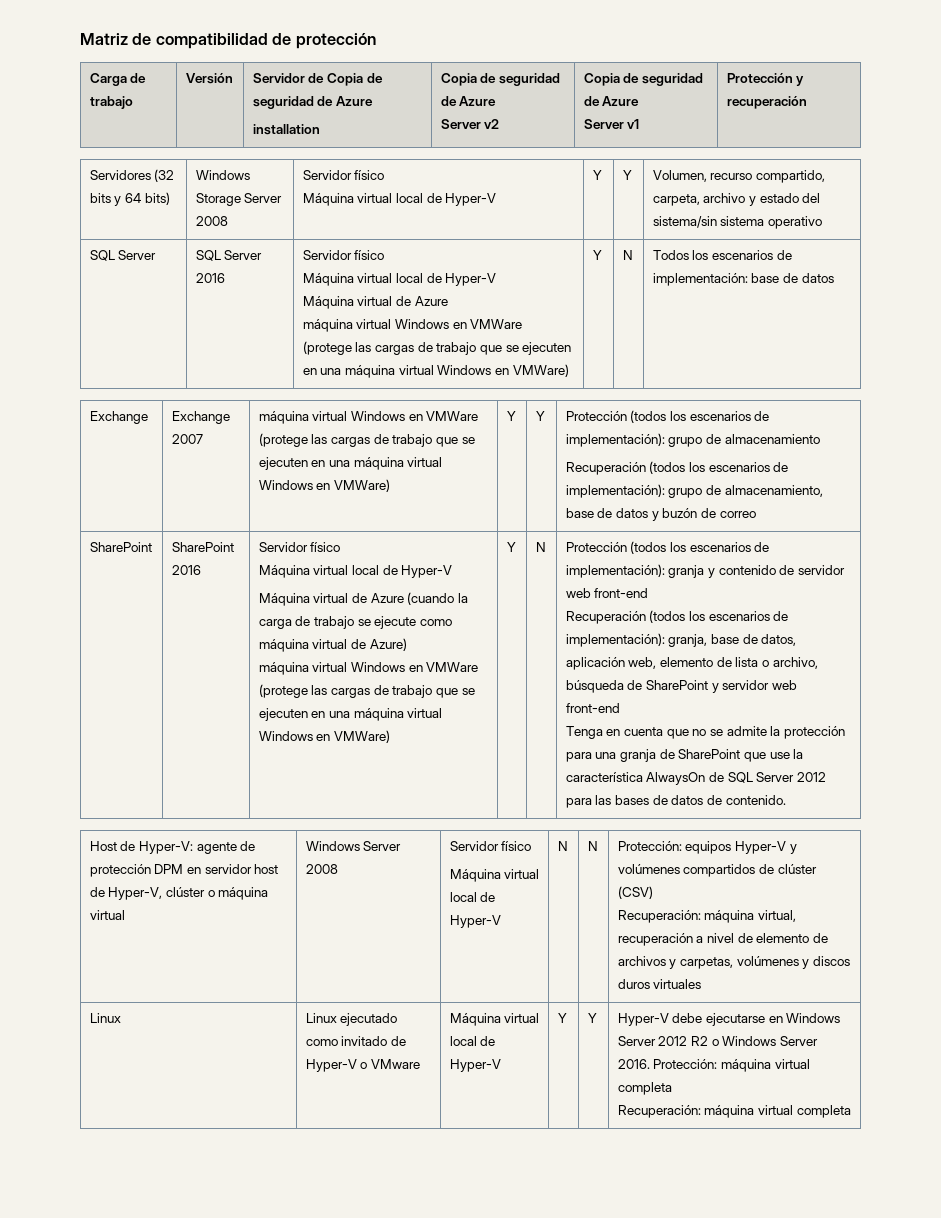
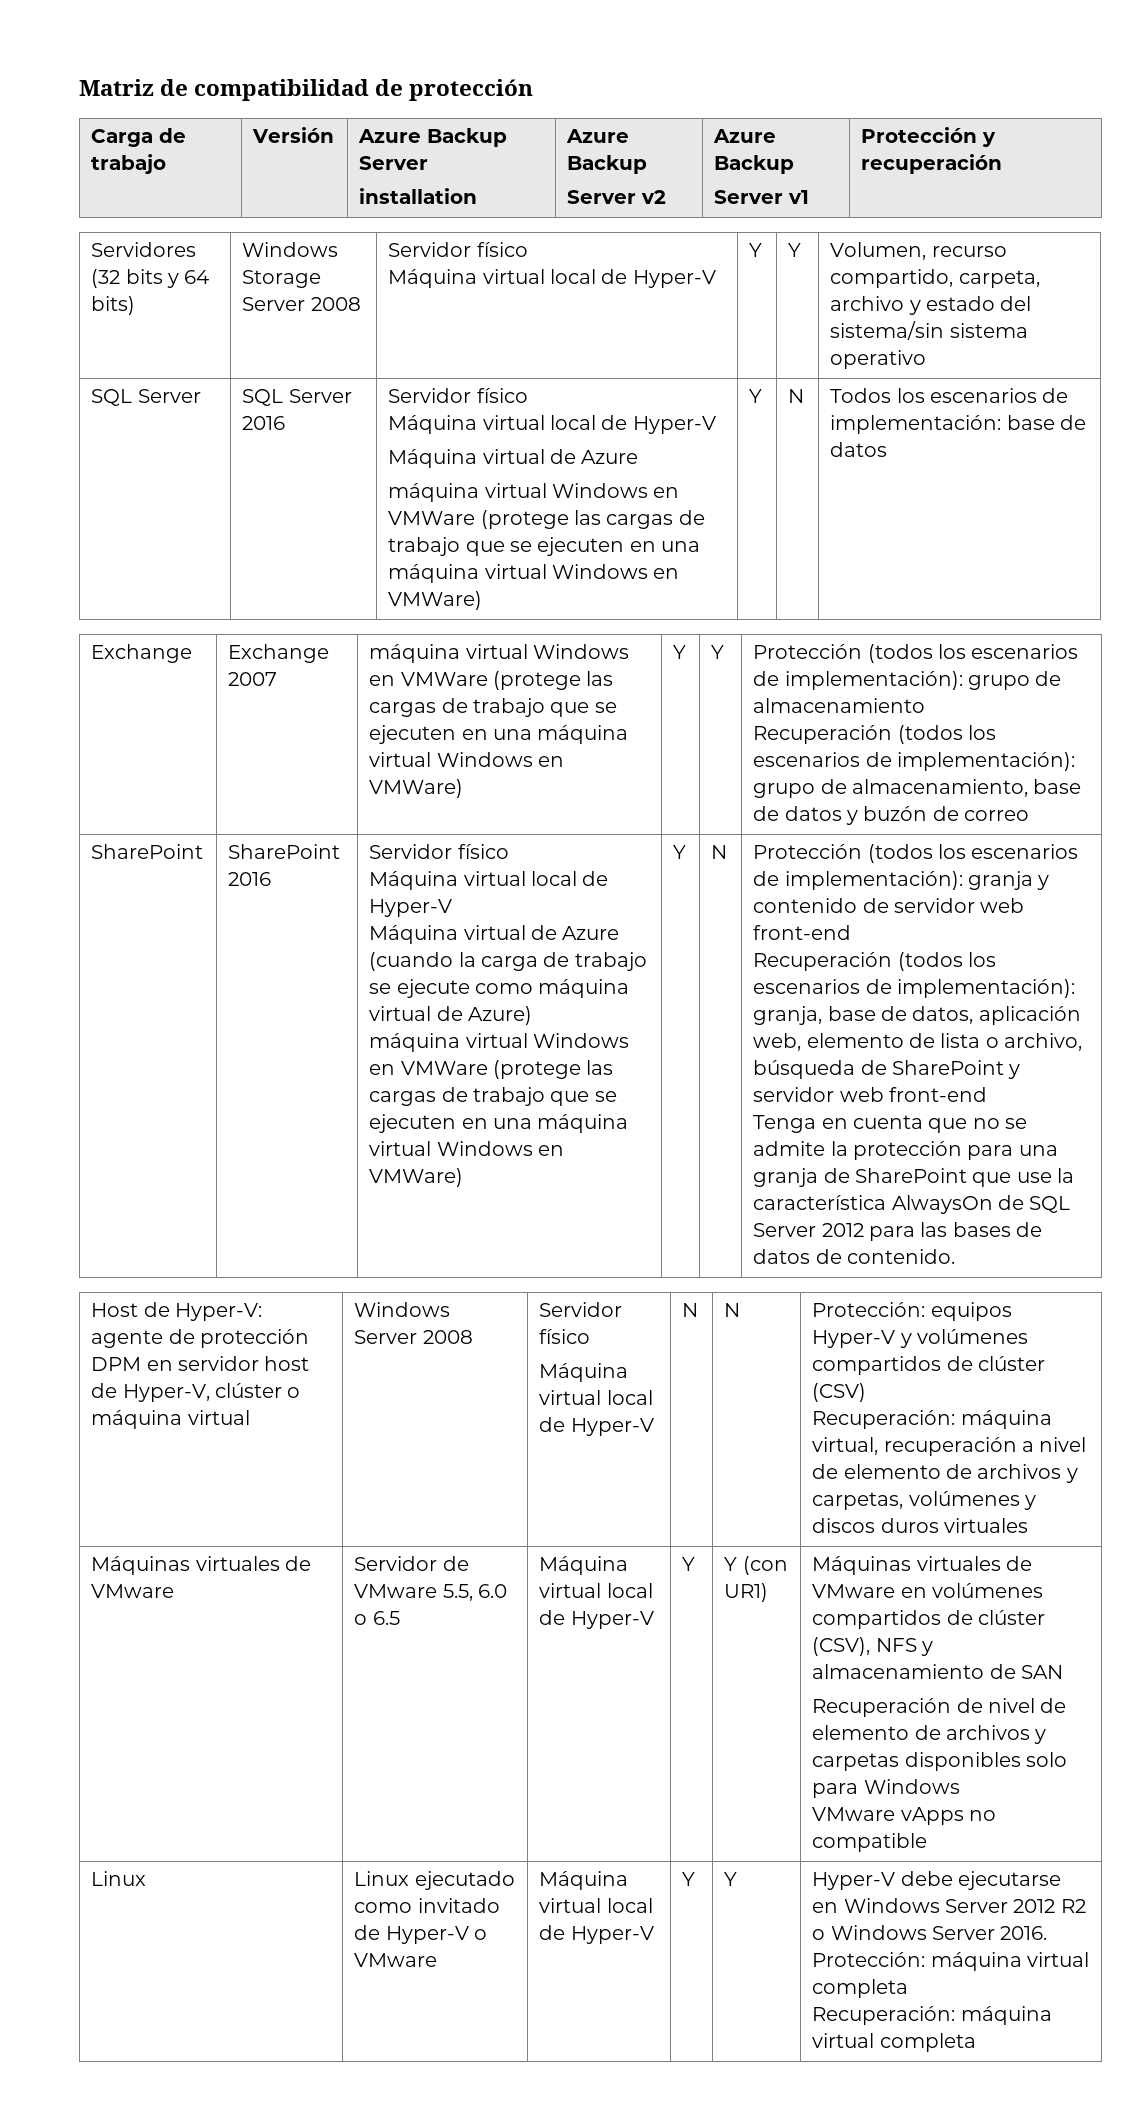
[252,73,383,86] [252,96,373,109] Servidor de Copia de seguridad de Azure -> [358,128,508,147] [359,156,429,170] Azure Backup Server
[440,73,560,86] [440,96,497,106] Copia de seguridad de Azure -> [566,129,630,143] [567,155,648,174] Azure Backup
[583,73,703,86] [583,96,640,106] Copia de seguridad de Azure -> [713,129,777,143] [714,155,795,174] Azure Backup
(702, 984) none -> [91,1556,312,1575] [91,1584,175,1598] [354,1556,469,1571] [354,1584,508,1601] [354,1611,400,1625] [539,1556,629,1575] [539,1583,653,1598] [539,1610,654,1629] [682,1557,696,1571] [724,1556,788,1575] [724,1583,769,1602] [812,1556,1033,1575] [812,1583,1044,1598] [812,1610,1046,1629] [812,1637,934,1656] [812,1664,1064,1679] [812,1698,1067,1717] [812,1725,1047,1744] [812,1752,1068,1771] [812,1779,960,1798] [812,1807,997,1825] [812,1833,928,1852] // Máquinas virtuales de VMware | Servidor de VMware 5.5, 6.0 o 6.5 | Máquina virtual local de Hyper-V | Y | Y (con UR1) | Máquinas virtuales de VMware en volúmenes compartidos de clúster (CSV), NFS y almacenamiento de SAN // Recuperación de nivel de elemento de archivos y carpetas disponibles solo para Windows // VMware vApps no compatible

